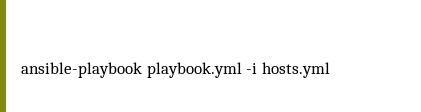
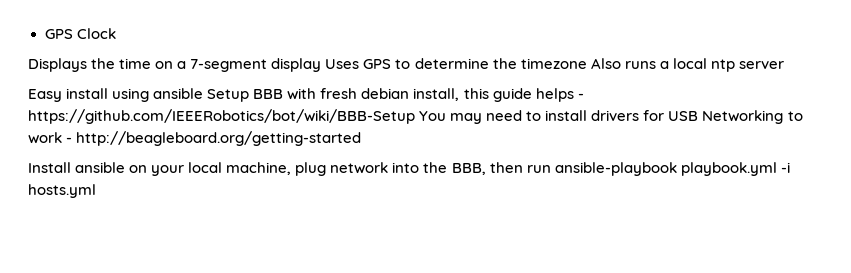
(21, 70) none -> [44,28,116,39] [28,58,784,72] [28,88,584,102] [28,109,803,124] [28,131,362,146] [28,162,551,176] GPS Clock // Displays the time on a 7-segment display Uses GPS to determine the timezone Also runs a local ntp server // Easy install using ansible Setup BBB with fresh debian install, this guide helps - https://github.com/IEEERobotics/bot/wiki/BBB-Setup You may need to install drivers for USB Networking to work - http://beagleboard.org/getting-started // Install ansible on your local machine, plug network into the BBB, then run

